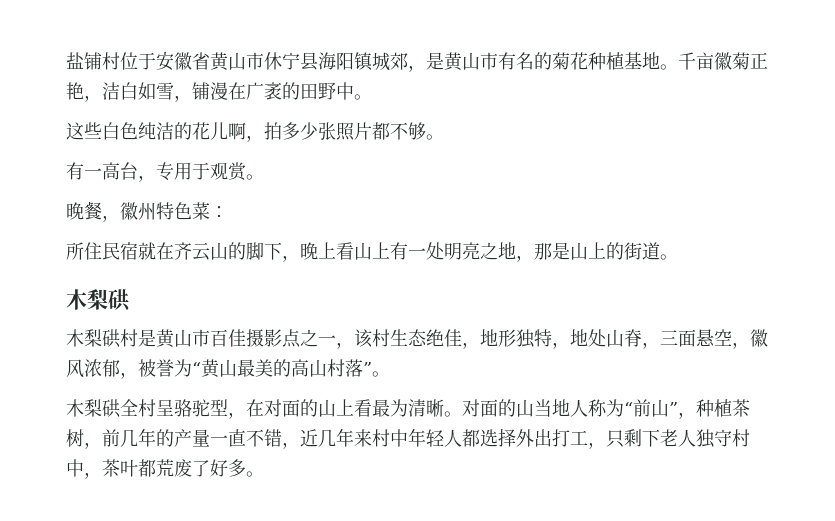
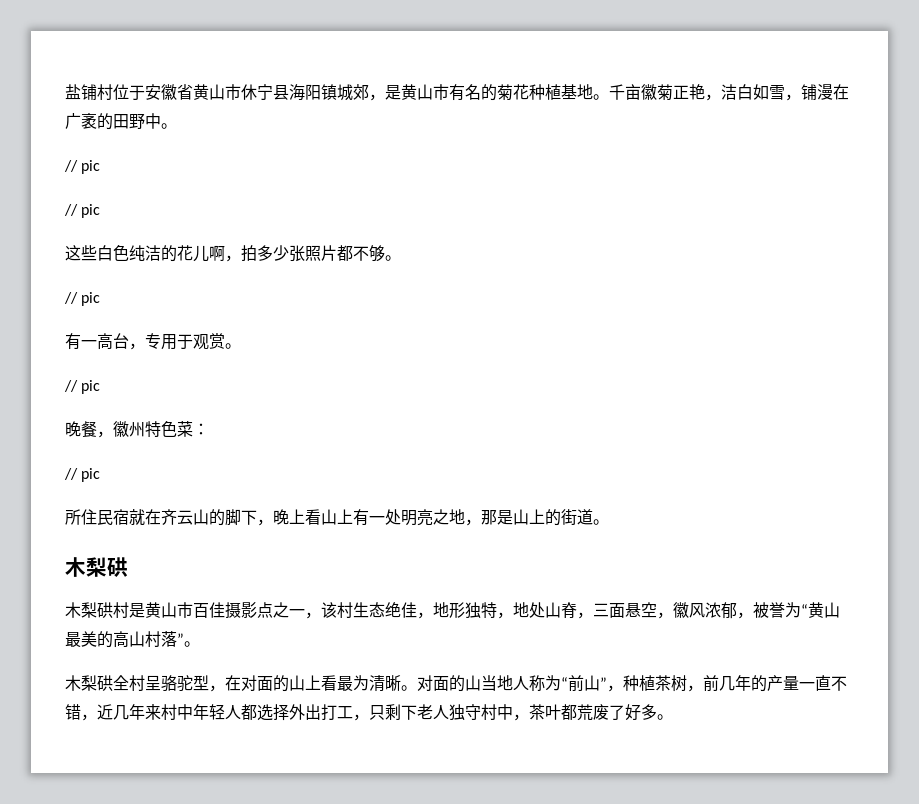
(372, 97) none -> [64,160,101,174] [64,204,101,218] // // pic // // pic
(444, 137) none -> [64,292,101,306] // // pic
(264, 177) none -> [64,380,101,394] // // pic
(228, 212) none -> [64,468,101,482] // // pic

